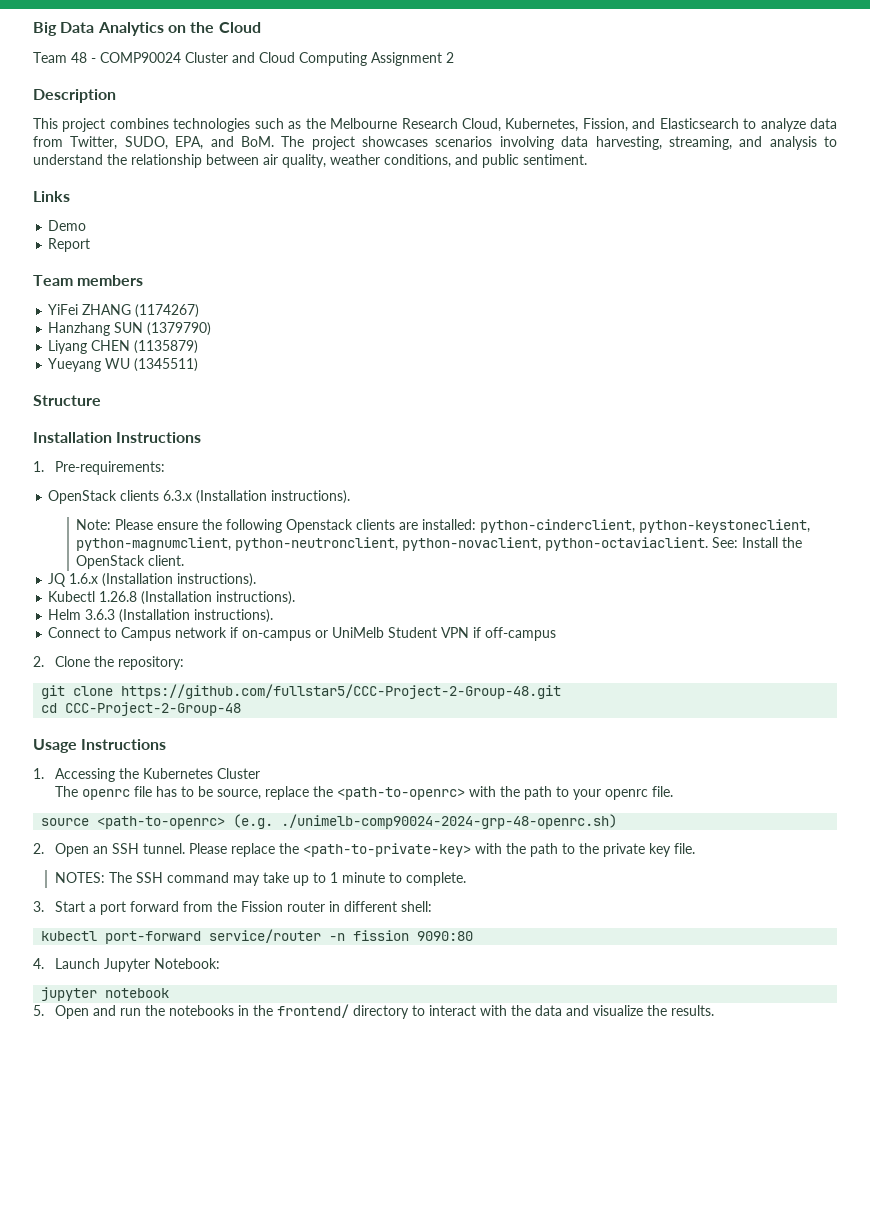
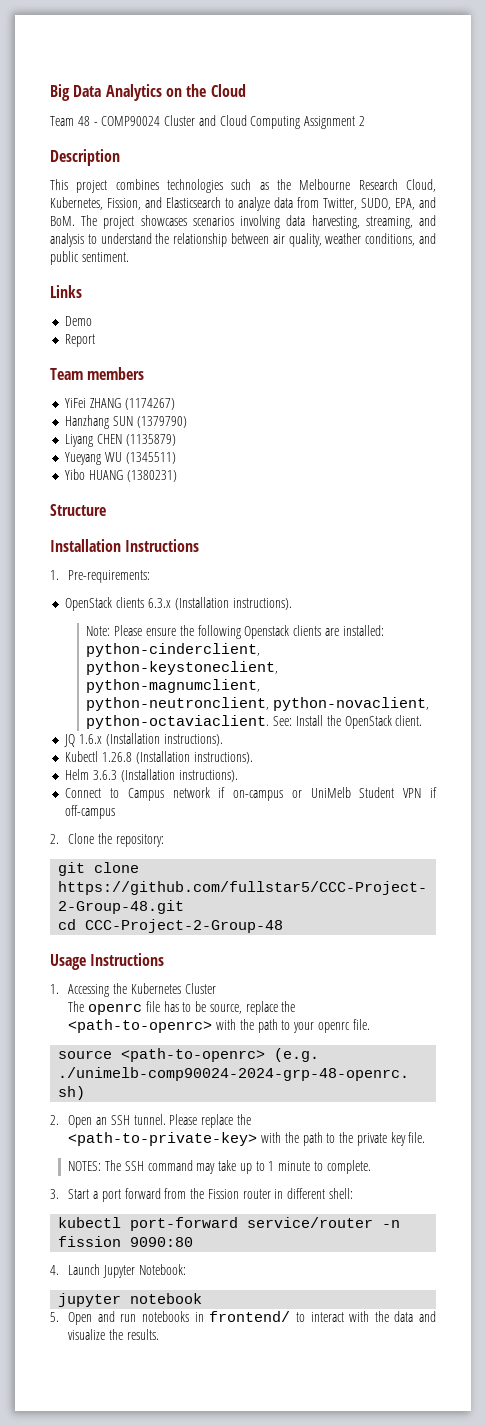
(199, 365) none -> [65,469,177,482] // Yibo HUANG (1380231)
[144,1005,165,1016] the -> (137, 1318) none
[252,1004,409,1019] the frontend/ directory -> [209,1311,291,1322] frontend/

